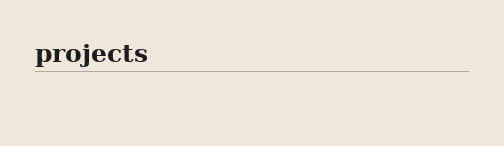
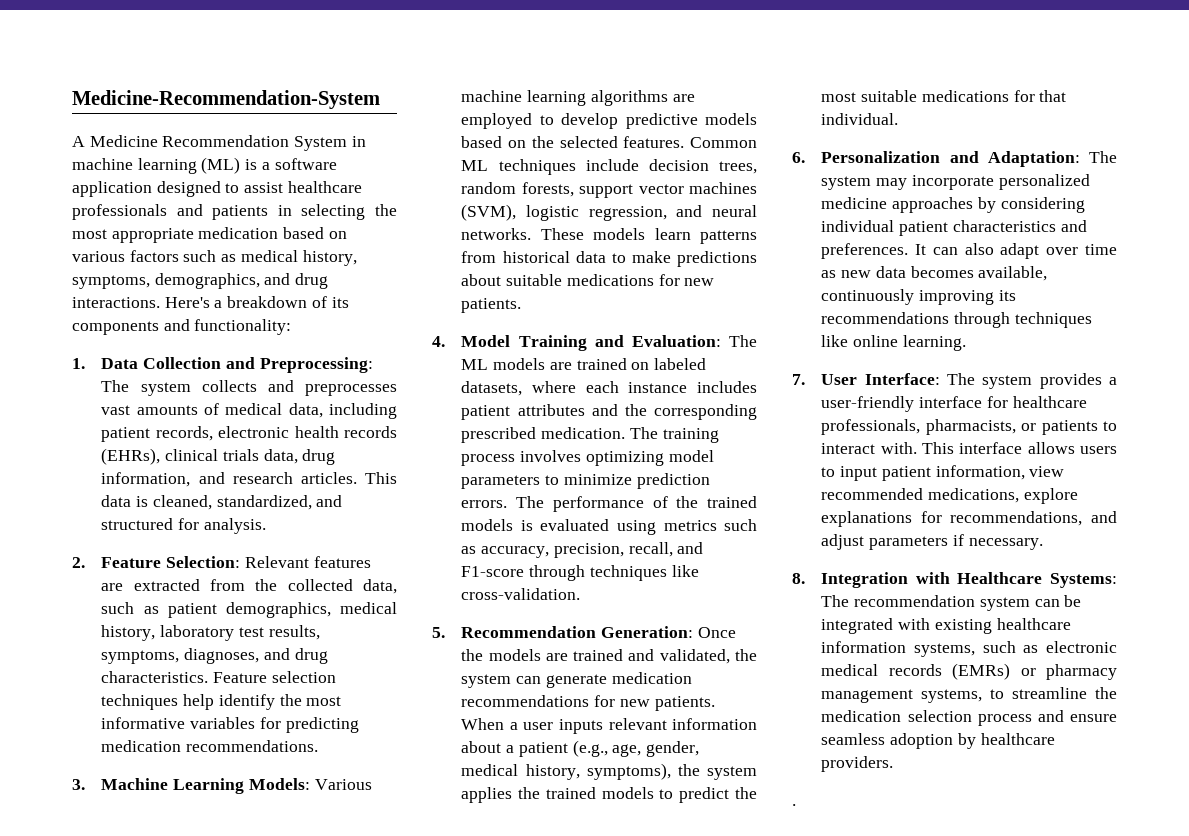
[35,44,148,67] projects -> [72,90,380,109] [72,135,366,151] [72,157,337,174] [72,181,362,197] [72,204,397,220] [72,227,347,243] [72,250,357,266] [72,273,329,289] [72,296,349,308] [72,319,292,335] [72,357,373,373] [101,380,397,396] [101,403,397,419] [101,426,397,442] [101,448,336,465] [101,472,397,487] [101,495,343,510] [101,518,266,534] [72,556,371,568] [101,579,397,594] [101,602,397,618] [101,625,320,641] [101,648,328,664] [101,671,336,683] [101,694,342,710] [101,717,359,733] [101,740,319,752] [72,778,372,794] [461,90,695,106] [461,113,757,129] [461,136,757,148] [461,159,757,175] [461,182,757,198] [461,204,757,221] [461,228,757,244] [461,251,757,267] [461,274,715,286] [461,298,522,313] [432,335,757,351] [461,358,707,370] [461,381,757,396] [461,404,757,420] [461,427,719,443] [461,450,714,466] [461,473,710,489] [461,496,757,512] [461,519,757,535] [461,542,704,558] [461,565,699,581] [461,588,581,600] [432,626,736,638] [461,649,757,664] [461,672,692,688] [461,695,715,711] [461,718,757,734] [461,740,700,757] [461,763,757,780] [461,787,757,803] [821,90,1067,102] [821,113,899,125] [792,151,1117,167] [821,174,1090,190] [821,197,1085,213] [821,220,1087,236] [821,243,1117,259] [821,266,1048,281] [821,289,1016,305] [821,312,1092,328] [821,335,966,351] [792,373,1117,389] [821,396,1087,412] [821,419,1117,435] [821,442,1117,454] [821,465,1065,481] [821,488,1078,504] [821,511,1117,527] [821,534,1043,550] [792,572,1117,588] [821,595,1082,611] [821,618,1071,634] [821,641,1117,657] [821,663,1117,680] [821,687,1117,703] [821,710,1117,726] [821,733,1055,749] [821,756,894,772] [792,804,796,806] Medicine-Recommendation-System // A Medicine Recommendation System in machine learning (ML) is a software application designed to assist healthcare professionals and patients in selecting the most appropriate medication based on various factors such as medical history, symptoms, demographics, and drug interactions. Here's a breakdown of its components and functionality: // 1. Data Collection and Preprocessing: The system collects and preprocesses vast amounts of medical data, including patient records, electronic health records (EHRs), clinical trials data, drug information, and research articles. This data is cleaned, standardized, and structured for analysis. // 2. Feature Selection: Relevant features are extracted from the collected data, such as patient demographics, medical history, laboratory test results, symptoms, diagnoses, and drug characteristics. Feature selection techniques help identify the most informative variables for predicting medication recommendations. // 3. Machine Learning Models: Various machine learning algorithms are employed to develop predictive models based on the selected features. Common ML techniques include decision trees, random forests, support vector machines (SVM), logistic regression, and neural networks. These models learn patterns from historical data to make predictions about suitable medications for new patients. // 4. Model Training and Evaluation: The ML models are trained on labeled datasets, where each instance includes patient attributes and the corresponding prescribed medication. The training process involves optimizing model parameters to minimize prediction errors. The performance of the trained models is evaluated using metrics such as accuracy, precision, recall, and F1-score through techniques like cross-validation. // 5. Recommendation Generation: Once the models are trained and validated, the system can generate medication recommendations for new patients. When a user inputs relevant information about a patient (e.g., age, gender, medical history, symptoms), the system applies the trained models to predict the most suitable medications for that individual. // 6. Personalization and Adaptation: The system may incorporate personalized medicine approaches by considering individual patient characteristics and preferences. It can also adapt over time as new data becomes available, continuously improving its recommendations through techniques like online learning. // 7. User Interface: The system provides a user-friendly interface for healthcare professionals, pharmacists, or patients to interact with. This interface allows users to input patient information, view recommended medications, explore explanations for recommendations, and adjust parameters if necessary. // 8. Integration with Healthcare Systems: The recommendation system can be integrated with existing healthcare information systems, such as electronic medical records (EMRs) or pharmacy management systems, to streamline the medication selection process and ensure seamless adoption by healthcare providers. // .

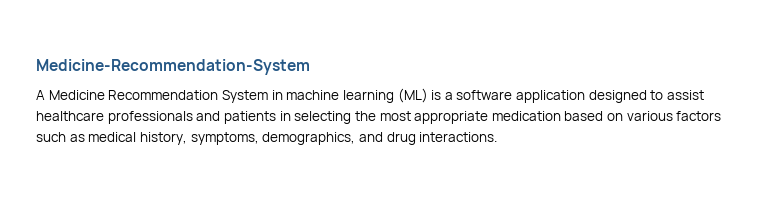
[164,296,349,308] [72,319,292,335] [72,357,373,373] [101,380,397,396] [101,403,397,419] [101,426,397,442] [101,448,336,465] [101,472,397,487] [101,495,343,510] [101,518,266,534] [72,556,371,568] [101,579,397,594] [101,602,397,618] [101,625,320,641] [101,648,328,664] [101,671,336,683] [101,694,342,710] [101,717,359,733] [101,740,319,752] [72,778,372,794] [461,90,695,106] [461,113,757,129] [461,136,757,148] [461,159,757,175] [461,182,757,198] [461,204,757,221] [461,228,757,244] [461,251,757,267] [461,274,715,286] [461,298,522,313] [432,335,757,351] [461,358,707,370] [461,381,757,396] [461,404,757,420] [461,427,719,443] [461,450,714,466] [461,473,710,489] [461,496,757,512] [461,519,757,535] [461,542,704,558] [461,565,699,581] [461,588,581,600] [432,626,736,638] [461,649,757,664] [461,672,692,688] [461,695,715,711] [461,718,757,734] [461,740,700,757] [461,763,757,780] [461,787,757,803] [821,90,1067,102] [821,113,899,125] [792,151,1117,167] [821,174,1090,190] [821,197,1085,213] [821,220,1087,236] [821,243,1117,259] [821,266,1048,281] [821,289,1016,305] [821,312,1092,328] [821,335,966,351] [792,373,1117,389] [821,396,1087,412] [821,419,1117,435] [821,442,1117,454] [821,465,1065,481] [821,488,1078,504] [821,511,1117,527] [821,534,1043,550] [792,572,1117,588] [821,595,1082,611] [821,618,1071,634] [821,641,1117,657] [821,663,1117,680] [821,687,1117,703] [821,710,1117,726] [821,733,1055,749] [821,756,894,772] [792,804,796,806] Here's a breakdown of its components and functionality: // 1. Data Collection and Preprocessing: The system collects and preprocesses vast amounts of medical data, including patient records, electronic health records (EHRs), clinical trials data, drug information, and research articles. This data is cleaned, standardized, and structured for analysis. // 2. Feature Selection: Relevant features are extracted from the collected data, such as patient demographics, medical history, laboratory test results, symptoms, diagnoses, and drug characteristics. Feature selection techniques help identify the most informative variables for predicting medication recommendations. // 3. Machine Learning Models: Various machine learning algorithms are employed to develop predictive models based on the selected features. Common ML techniques include decision trees, random forests, support vector machines (SVM), logistic regression, and neural networks. These models learn patterns from historical data to make predictions about suitable medications for new patients. // 4. Model Training and Evaluation: The ML models are trained on labeled datasets, where each instance includes patient attributes and the corresponding prescribed medication. The training process involves optimizing model parameters to minimize prediction errors. The performance of the trained models is evaluated using metrics such as accuracy, precision, recall, and F1-score through techniques like cross-validation. // 5. Recommendation Generation: Once the models are trained and validated, the system can generate medication recommendations for new patients. When a user inputs relevant information about a patient (e.g., age, gender, medical history, symptoms), the system applies the trained models to predict the most suitable medications for that individual. // 6. Personalization and Adaptation: The system may incorporate personalized medicine approaches by considering individual patient characteristics and preferences. It can also adapt over time as new data becomes available, continuously improving its recommendations through techniques like online learning. // 7. User Interface: The system provides a user-friendly interface for healthcare professionals, pharmacists, or patients to interact with. This interface allows users to input patient information, view recommended medications, explore explanations for recommendations, and adjust parameters if necessary. // 8. Integration with Healthcare Systems: The recommendation system can be integrated with existing healthcare information systems, such as electronic medical records (EMRs) or pharmacy management systems, to streamline the medication selection process and ensure seamless adoption by healthcare providers. // . -> (498, 137) none

